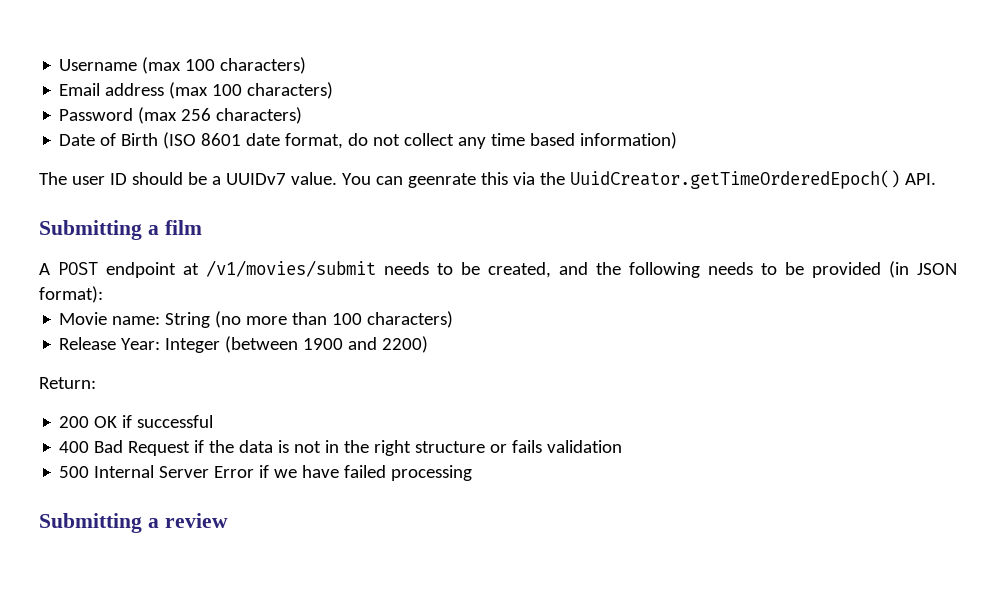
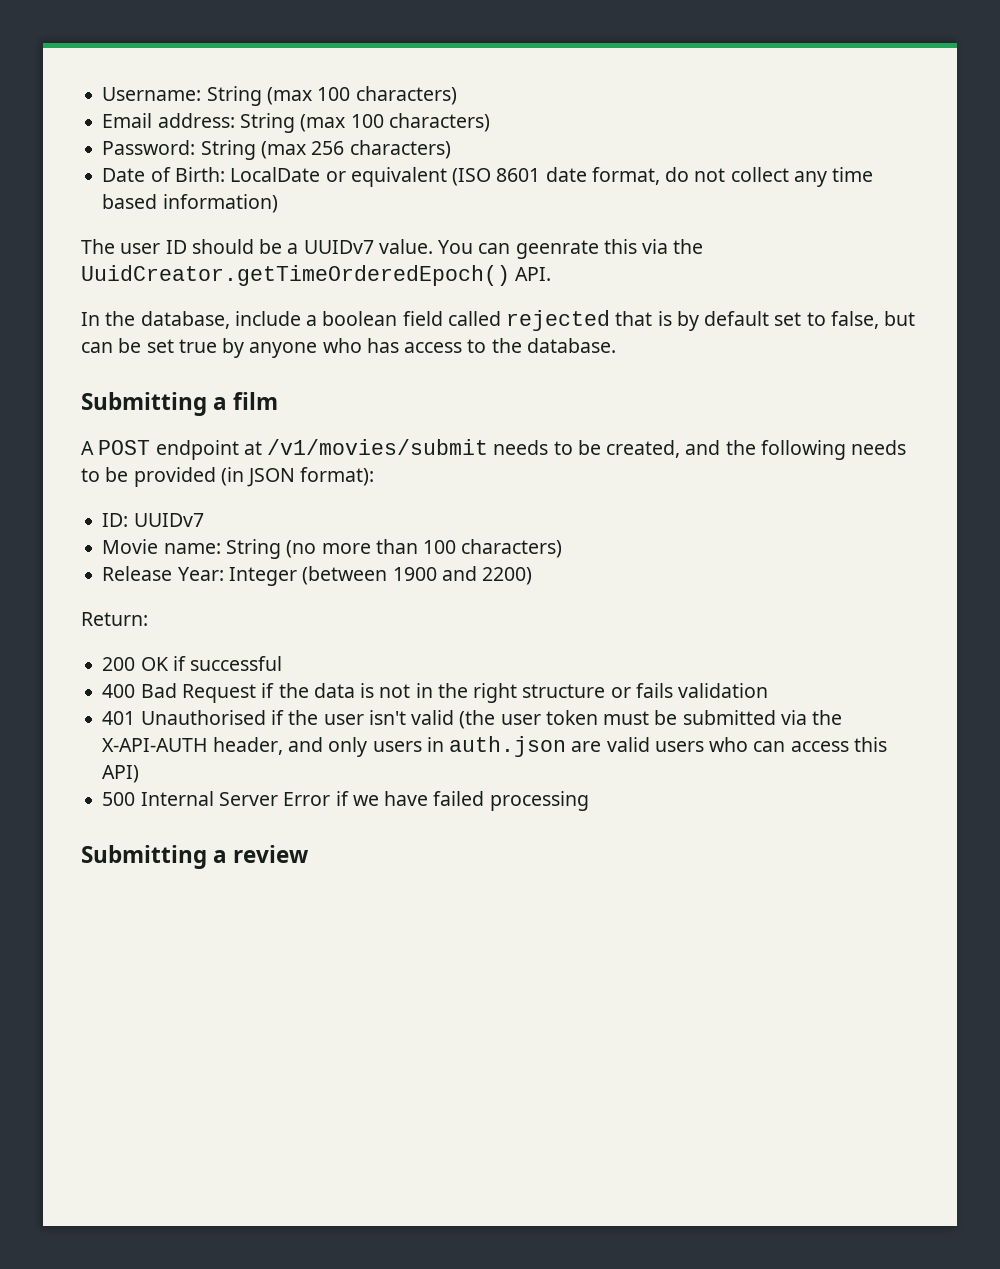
[59,59,138,71] Username -> [102,86,262,106] Username: String
[105,82,334,99] [59,108,134,121] address (max 100 characters) // Password -> [157,113,490,133] [102,140,256,160] address: String (max 100 characters) // Password: String
[121,133,159,146] Birth -> [174,167,447,187] Birth: LocalDate or equivalent
(936, 179) none -> [81,310,916,331] [81,338,616,358] // In the database, include a boolean field called rejected that is by default set to false, but can be set true by anyone who has access to the database.
(103, 294) none -> [102,513,204,527] // ID: UUIDv7
(623, 446) none -> [102,710,843,729] [102,736,887,757] [102,765,140,783] // 401 Unauthorised if the user isn't valid (the user token must be submitted via the X-API-AUTH header, and only users in auth.json are valid users who can access this API)

